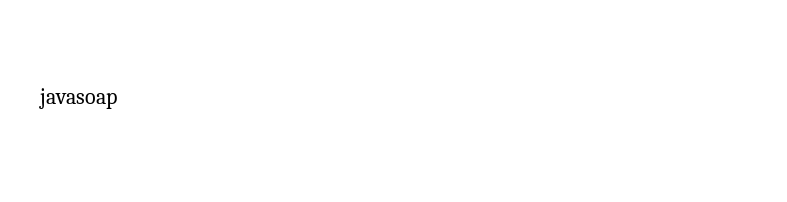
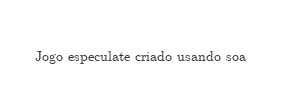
[39,88,117,109] javasoap -> [35,51,246,64] Jogo especulate criado usando soa

